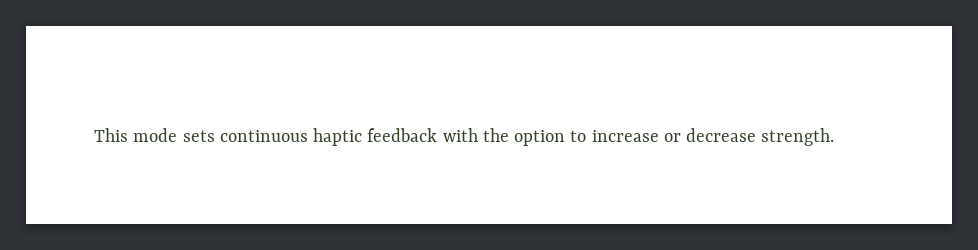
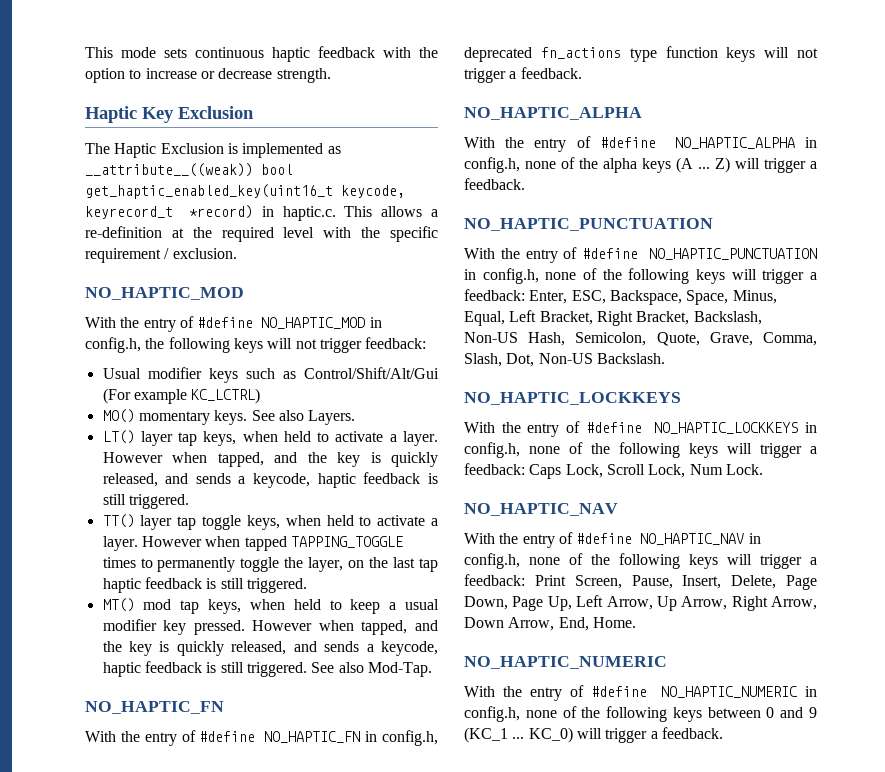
(835, 137) none -> [85,106,254,123] [85,143,341,158] [85,163,293,177] [85,184,405,199] [85,205,438,221] [85,226,438,242] [85,248,237,263] [85,287,244,300] [85,316,382,332] [85,337,427,353] [102,367,439,383] [102,388,261,404] [102,409,356,425] [102,430,438,446] [102,452,438,467] [102,472,438,488] [102,494,189,509] [102,514,438,530] [102,536,403,551] [102,557,438,572] [102,577,307,593] [102,598,439,614] [102,619,438,635] [102,641,439,656] [102,661,432,677] [85,701,224,714] [85,730,438,746] [464,46,818,62] [464,67,582,83] [464,107,642,120] [464,136,817,152] [464,157,817,173] [464,178,525,190] [464,218,713,231] [464,247,817,263] [464,268,817,284] [464,289,777,305] [464,310,762,326] [464,332,817,346] [464,353,665,367] [464,392,681,405] [464,421,817,437] [464,442,817,458] [464,463,763,479] [464,503,618,516] [464,532,761,548] [464,553,817,569] [464,574,817,590] [464,595,817,611] [464,617,636,631] [464,656,667,669] [464,685,817,701] [464,706,817,722] [464,727,723,743] // Haptic Key Exclusion // The Haptic Exclusion is implemented as __attribute__((weak)) bool get_haptic_enabled_key(uint16_t keycode, keyrecord_t *record) in haptic.c. This allows a re-definition at the required level with the specific requirement / exclusion. // NO_HAPTIC_MOD // With the entry of #define NO_HAPTIC_MOD in config.h, the following keys will not trigger feedback: // Usual modifier keys such as Control/Shift/Alt/Gui (For example KC_LCTRL) // MO() momentary keys. See also Layers. // LT() layer tap keys, when held to activate a layer. However when tapped, and the key is quickly released, and sends a keycode, haptic feedback is still triggered. // TT() layer tap toggle keys, when held to activate a layer. However when tapped TAPPING_TOGGLE times to permanently toggle the layer, on the last tap haptic feedback is still triggered. // MT() mod tap keys, when held to keep a usual modifier key pressed. However when tapped, and the key is quickly released, and sends a keycode, haptic feedback is still triggered. See also Mod-Tap. // NO_HAPTIC_FN // With the entry of #define NO_HAPTIC_FN in config.h, deprecated fn_actions type function keys will not trigger a feedback. // NO_HAPTIC_ALPHA // With the entry of #define NO_HAPTIC_ALPHA in config.h, none of the alpha keys (A ... Z) will trigger a feedback. // NO_HAPTIC_PUNCTUATION // With the entry of #define NO_HAPTIC_PUNCTUATION in config.h, none of the following keys will trigger a feedback: Enter, ESC, Backspace, Space, Minus, Equal, Left Bracket, Right Bracket, Backslash, Non-US Hash, Semicolon, Quote, Grave, Comma, Slash, Dot, Non-US Backslash. // NO_HAPTIC_LOCKKEYS // With the entry of #define NO_HAPTIC_LOCKKEYS in config.h, none of the following keys will trigger a feedback: Caps Lock, Scroll Lock, Num Lock. // NO_HAPTIC_NAV // With the entry of #define NO_HAPTIC_NAV in config.h, none of the following keys will trigger a feedback: Print Screen, Pause, Insert, Delete, Page Down, Page Up, Left Arrow, Up Arrow, Right Arrow, Down Arrow, End, Home. // NO_HAPTIC_NUMERIC // With the entry of #define NO_HAPTIC_NUMERIC in config.h, none of the following keys between 0 and 9 (KC_1 ... KC_0) will trigger a feedback.

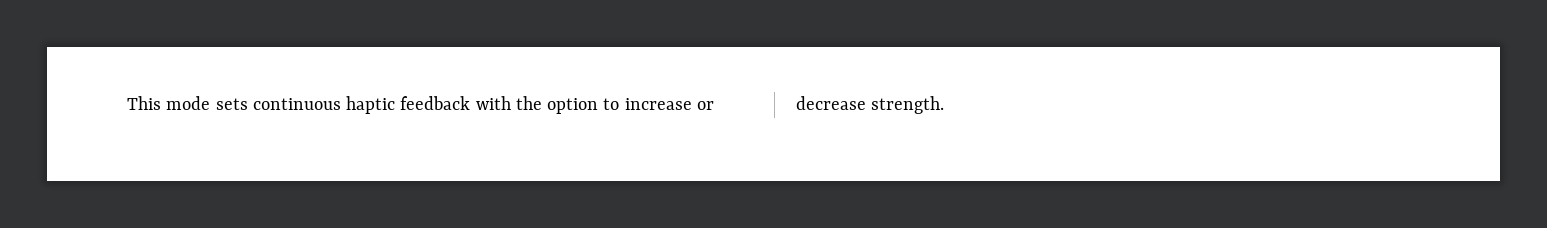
[85,106,254,123] [85,143,341,158] [85,163,293,177] [85,184,405,199] [85,205,438,221] [85,226,438,242] [85,248,237,263] [85,287,244,300] [85,316,382,332] [85,337,427,353] [102,367,439,383] [102,388,261,404] [102,409,356,425] [102,430,438,446] [102,452,438,467] [102,472,438,488] [102,494,189,509] [102,514,438,530] [102,536,403,551] [102,557,438,572] [102,577,307,593] [102,598,439,614] [102,619,438,635] [102,641,439,656] [102,661,432,677] [85,701,224,714] [85,730,438,746] [464,46,818,62] [464,67,582,83] [464,107,642,120] [464,136,817,152] [464,157,817,173] [464,178,525,190] [464,218,713,231] [464,247,817,263] [464,268,817,284] [464,289,777,305] [464,310,762,326] [464,332,817,346] [464,353,665,367] [464,392,681,405] [464,421,817,437] [464,442,817,458] [464,463,763,479] [464,503,618,516] [464,532,761,548] [464,553,817,569] [464,574,817,590] [464,595,817,611] [464,617,636,631] [464,656,667,669] [464,685,817,701] [464,706,817,722] [464,727,723,743] // Haptic Key Exclusion // The Haptic Exclusion is implemented as __attribute__((weak)) bool get_haptic_enabled_key(uint16_t keycode, keyrecord_t *record) in haptic.c. This allows a re-definition at the required level with the specific requirement / exclusion. // NO_HAPTIC_MOD // With the entry of #define NO_HAPTIC_MOD in config.h, the following keys will not trigger feedback: // Usual modifier keys such as Control/Shift/Alt/Gui (For example KC_LCTRL) // MO() momentary keys. See also Layers. // LT() layer tap keys, when held to activate a layer. However when tapped, and the key is quickly released, and sends a keycode, haptic feedback is still triggered. // TT() layer tap toggle keys, when held to activate a layer. However when tapped TAPPING_TOGGLE times to permanently toggle the layer, on the last tap haptic feedback is still triggered. // MT() mod tap keys, when held to keep a usual modifier key pressed. However when tapped, and the key is quickly released, and sends a keycode, haptic feedback is still triggered. See also Mod-Tap. // NO_HAPTIC_FN // With the entry of #define NO_HAPTIC_FN in config.h, deprecated fn_actions type function keys will not trigger a feedback. // NO_HAPTIC_ALPHA // With the entry of #define NO_HAPTIC_ALPHA in config.h, none of the alpha keys (A ... Z) will trigger a feedback. // NO_HAPTIC_PUNCTUATION // With the entry of #define NO_HAPTIC_PUNCTUATION in config.h, none of the following keys will trigger a feedback: Enter, ESC, Backspace, Space, Minus, Equal, Left Bracket, Right Bracket, Backslash, Non-US Hash, Semicolon, Quote, Grave, Comma, Slash, Dot, Non-US Backslash. // NO_HAPTIC_LOCKKEYS // With the entry of #define NO_HAPTIC_LOCKKEYS in config.h, none of the following keys will trigger a feedback: Caps Lock, Scroll Lock, Num Lock. // NO_HAPTIC_NAV // With the entry of #define NO_HAPTIC_NAV in config.h, none of the following keys will trigger a feedback: Print Screen, Pause, Insert, Delete, Page Down, Page Up, Left Arrow, Up Arrow, Right Arrow, Down Arrow, End, Home. // NO_HAPTIC_NUMERIC // With the entry of #define NO_HAPTIC_NUMERIC in config.h, none of the following keys between 0 and 9 (KC_1 ... KC_0) will trigger a feedback. -> (945, 105) none

